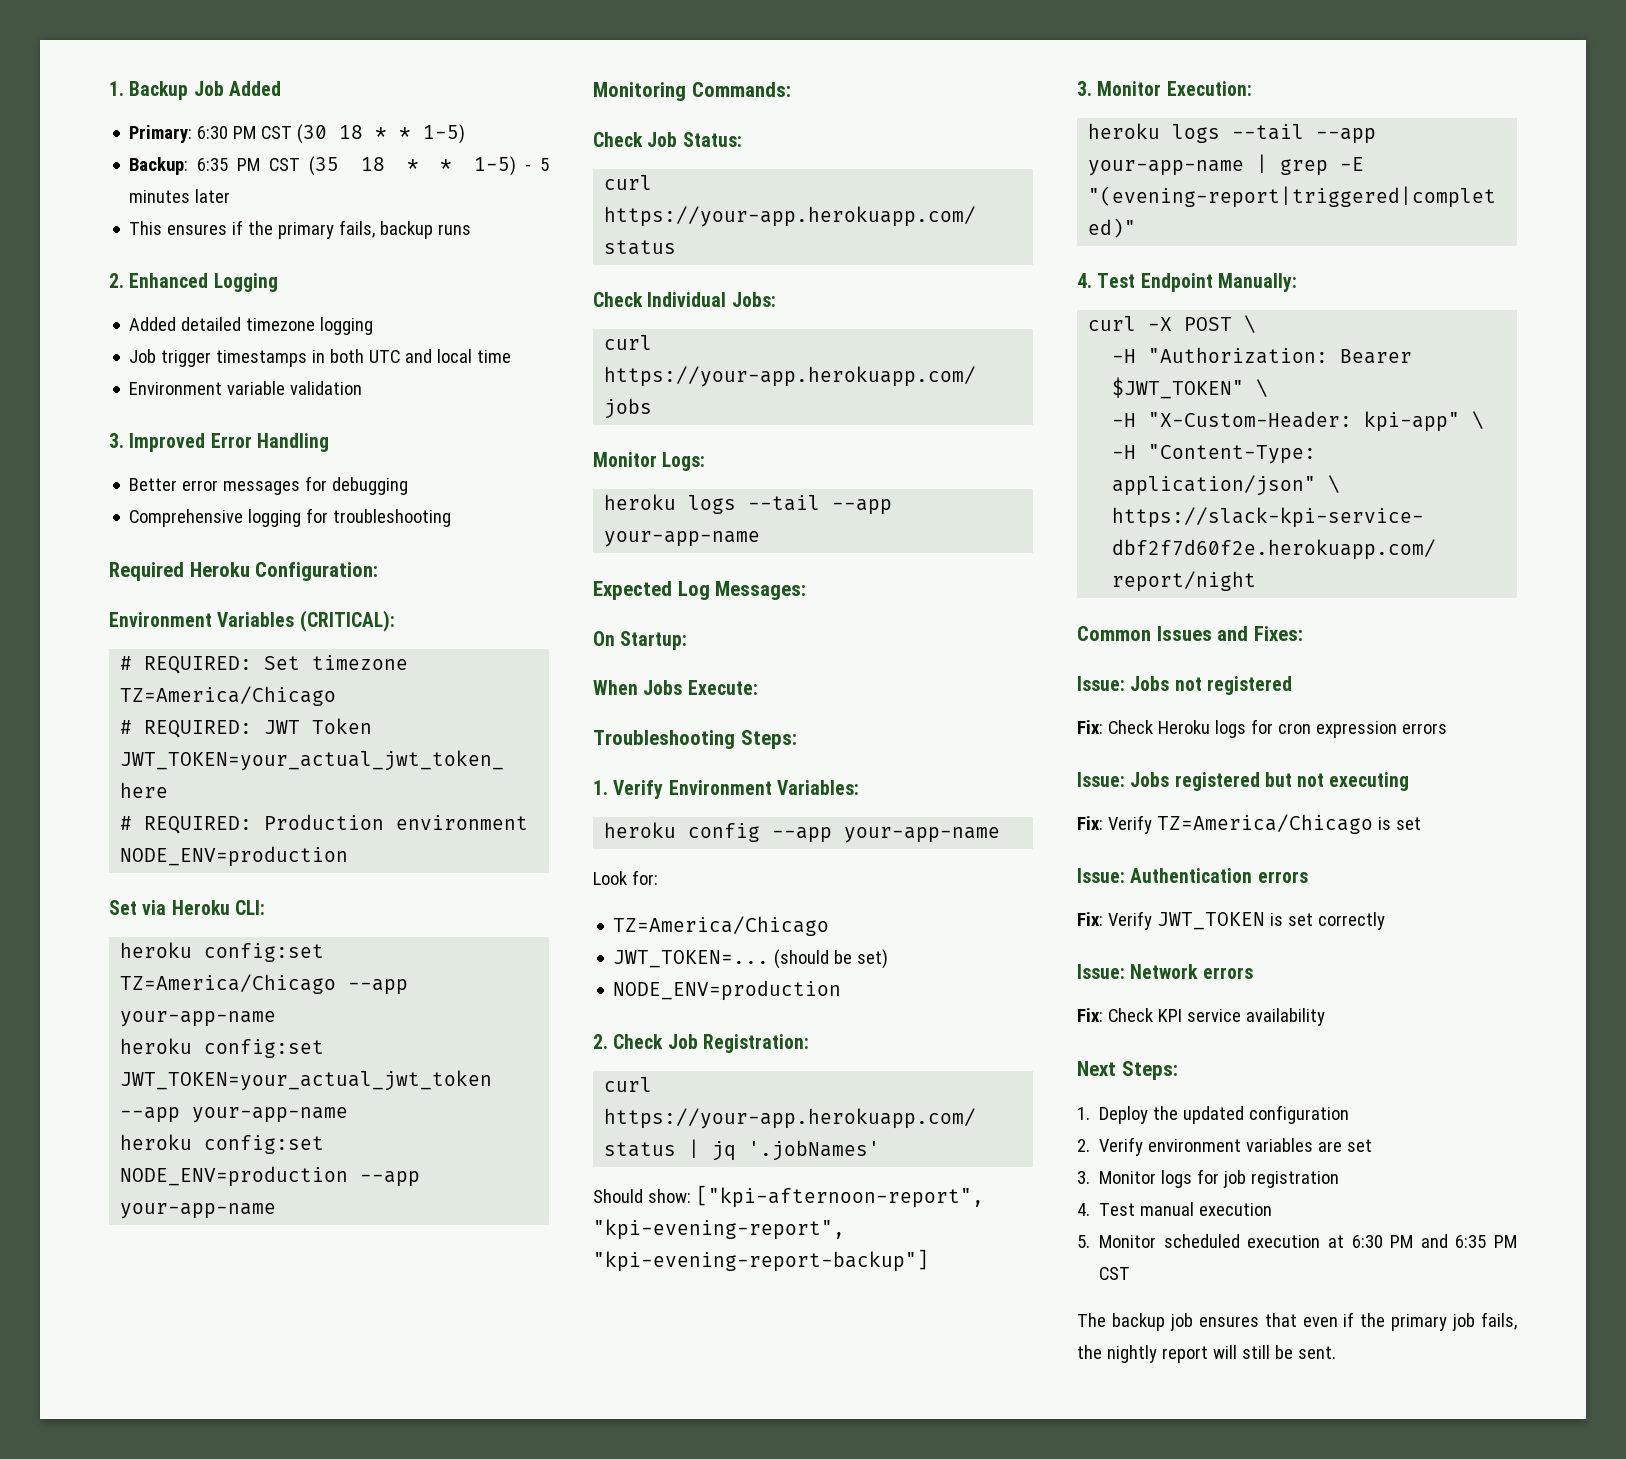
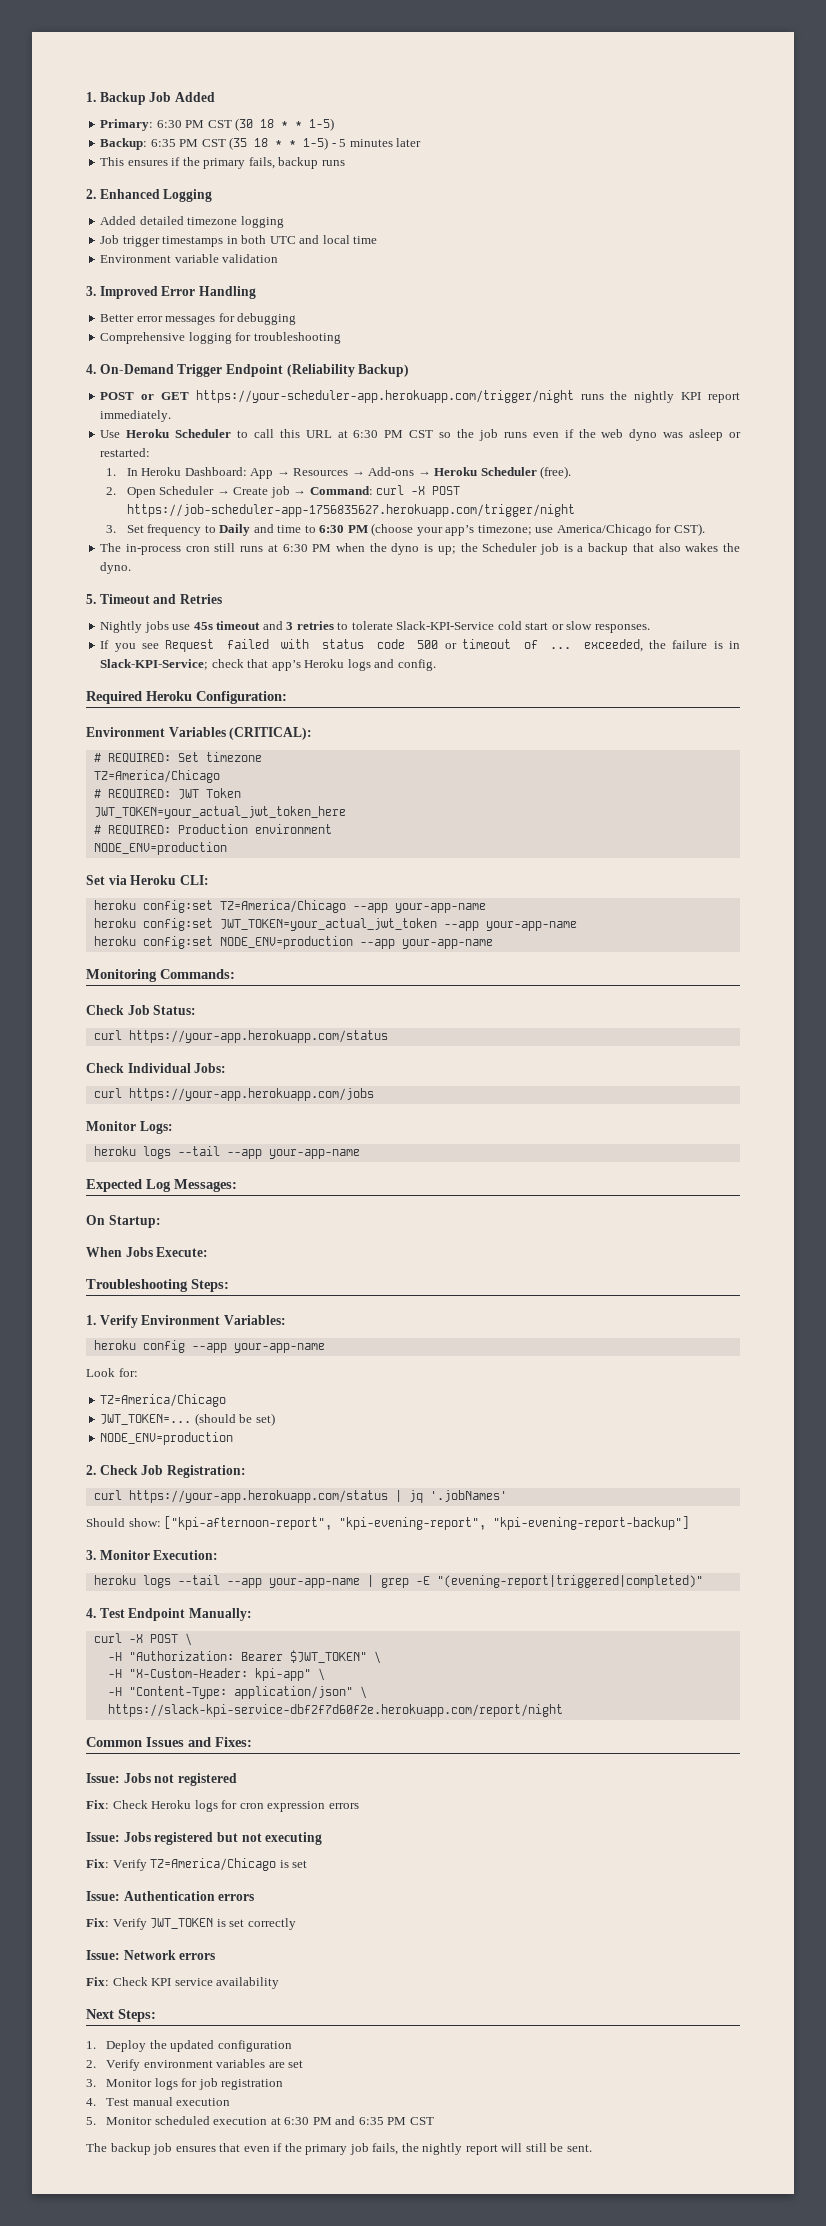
(452, 518) none -> [86,364,410,377] [100,390,740,403] [100,410,172,422] [100,429,741,441] [100,448,151,457] [106,466,572,479] [106,485,461,498] [126,504,575,517] [106,523,705,536] [100,543,740,555] [100,562,132,574] [86,594,222,604] [100,621,650,633] [100,639,740,652] [100,659,436,671] // 4. On-Demand Trigger Endpoint (Reliability Backup) // POST or GET https://your-scheduler-app.herokuapp.com/trigger/night runs the nightly KPI report immediately. // Use Heroku Scheduler to call this URL at 6:30 PM CST so the job runs even if the web dyno was asleep or restarted: // 1. In Heroku Dashboard: App → Resources → Add-ons → Heroku Scheduler (free). // 2. Open Scheduler → Create job → Command: curl -X POST https://job-scheduler-app-1756835627.herokuapp.com/trigger/night // 3. Set frequency to Daily and time to 6:30 PM (choose your app’s timezone; use America/Chicago for CST). // The in-process cron still runs at 6:30 PM when the dyno is up; the Scheduler job is a backup that also wakes the dyno. // 5. Timeout and Retries // Nightly jobs use 45s timeout and 3 retries to tolerate Slack-KPI-Service cold start or slow responses. // If you see Request failed with status code 500 or timeout of ... exceeded, the failure is in Slack-KPI-Service; check that app’s Heroku logs and config.

